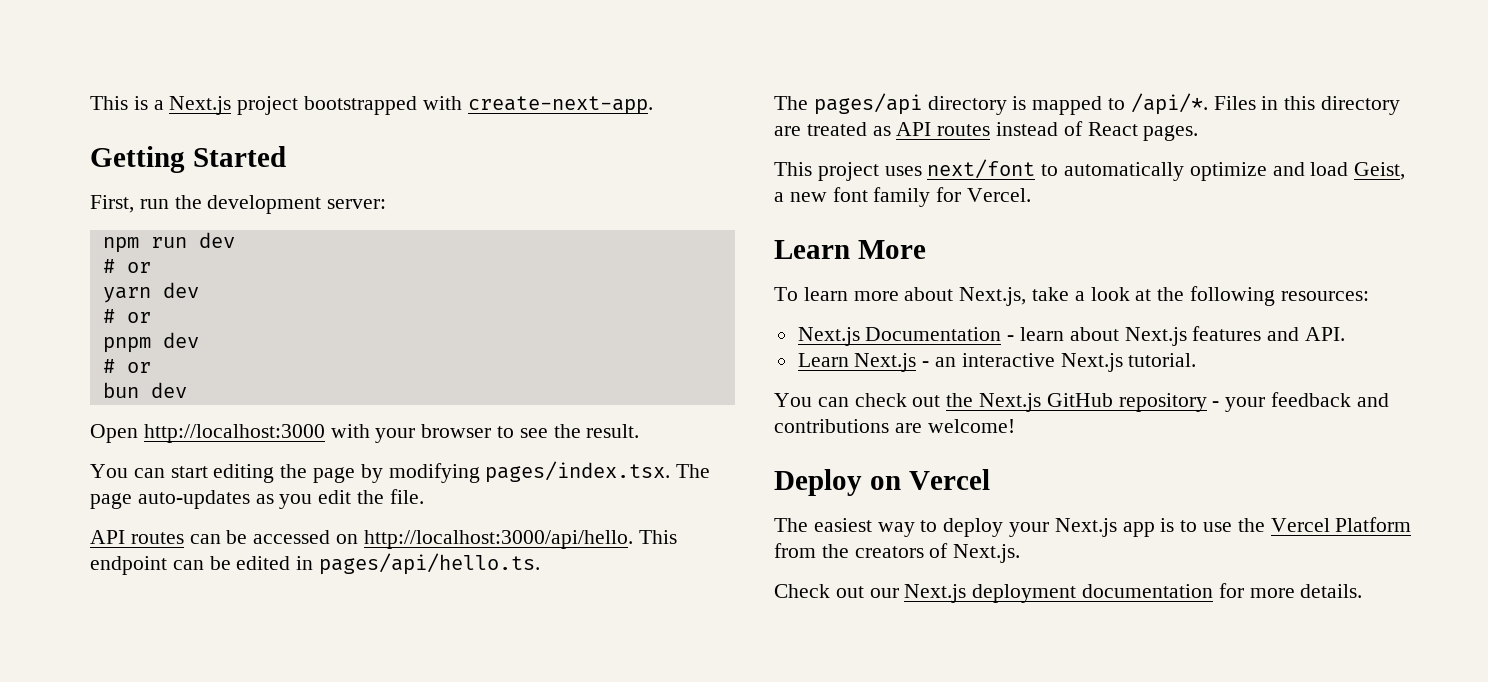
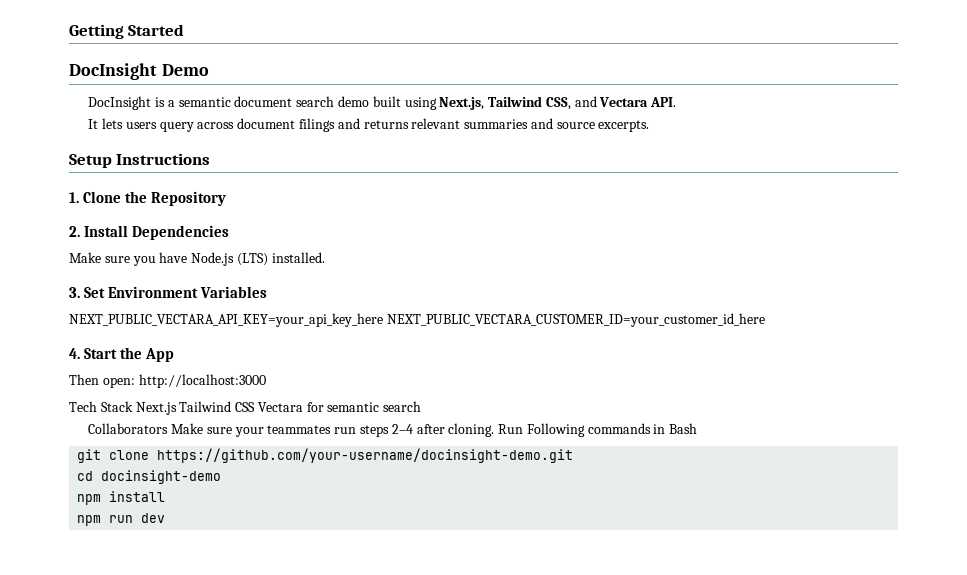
[90,96,653,115] [90,146,286,173] [90,195,387,214] [102,232,235,253] [102,259,151,273] [102,282,199,303] [102,309,151,323] [102,332,199,353] [102,359,151,373] [102,382,187,398] [90,424,640,443] [90,461,711,483] [90,489,424,509] [90,530,677,549] [90,553,541,575] [774,93,1401,115] [774,121,1199,141] [774,159,1406,181] [774,187,1032,207] [774,240,926,259] [774,286,1369,306] [797,326,1346,346] [797,353,1197,372] [774,392,1389,412] [774,419,1015,433] [774,469,990,496] [774,517,1412,537] [774,543,1021,563] [774,583,1363,603] This is a Next.js project bootstrapped with create-next-app. // Getting Started // First, run the development server: // npm run dev // # or // yarn dev // # or // pnpm dev // # or // bun dev // Open http://localhost:3000 with your browser to see the result. // You can start editing the page by modifying pages/index.tsx. The page auto-updates as you edit the file. // API routes can be accessed on http://localhost:3000/api/hello. This endpoint can be edited in pages/api/hello.ts. // The pages/api directory is mapped to /api/*. Files in this directory are treated as API routes instead of React pages. // This project uses next/font to automatically optimize and load Geist, a new font family for Vercel. // Learn More // To learn more about Next.js, take a look at the following resources: // Next.js Documentation - learn about Next.js features and API. // Learn Next.js - an interactive Next.js tutorial. // You can check out the Next.js GitHub repository - your feedback and contributions are welcome! // Deploy on Vercel // The easiest way to deploy your Next.js app is to use the Vercel Platform from the creators of Next.js. // Check out our Next.js deployment documentation for more details. -> [69,24,185,39] [69,63,209,80] [88,96,677,110] [88,118,650,132] [69,153,211,168] [69,191,227,206] [69,225,230,240] [69,252,325,266] [69,286,268,298] [69,313,765,327] [69,347,175,362] [69,374,266,388] [69,401,422,415] [88,423,698,437] [77,448,574,463] [77,470,222,484] [77,491,166,505] [77,513,166,526] Getting Started // DocInsight Demo // DocInsight is a semantic document search demo built using Next.js, Tailwind CSS, and Vectara API. // It lets users query across document filings and returns relevant summaries and source excerpts. // Setup Instructions // 1. Clone the Repository // 2. Install Dependencies // Make sure you have Node.js (LTS) installed. // 3. Set Environment Variables // NEXT_PUBLIC_VECTARA_API_KEY=your_api_key_here NEXT_PUBLIC_VECTARA_CUSTOMER_ID=your_customer_id_here // 4. Start the App // Then open: http://localhost:3000 // Tech Stack Next.js Tailwind CSS Vectara for semantic search // Collaborators Make sure your teammates run steps 2–4 after cloning. Run Following commands in Bash // git clone https://github.com/your-username/docinsight-demo.git // cd docinsight-demo // npm install // npm run dev

